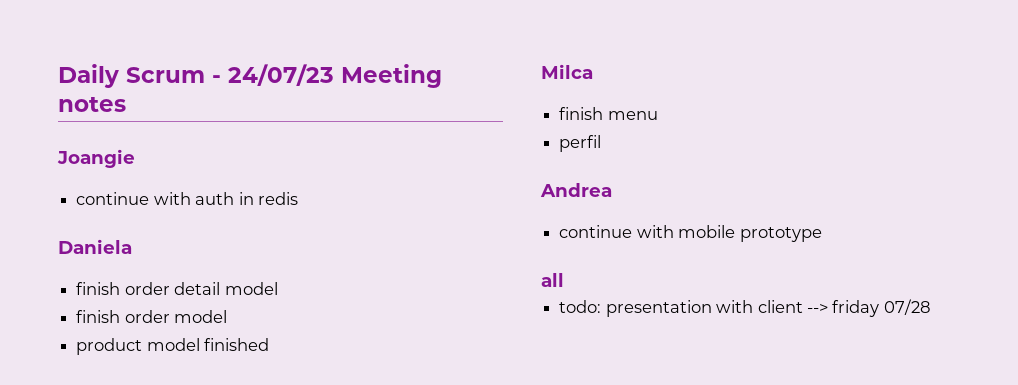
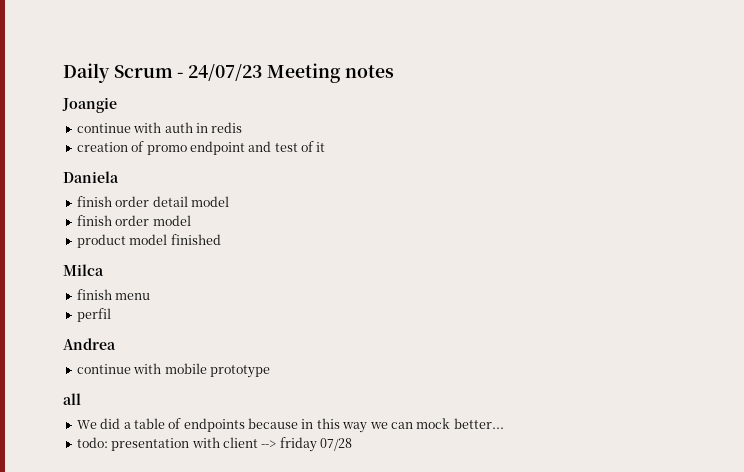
(298, 198) none -> [76,141,326,155] // creation of promo endpoint and test of it
(564, 280) none -> [76,418,504,433] // We did a table of endpoints because in this way we can mock better...

